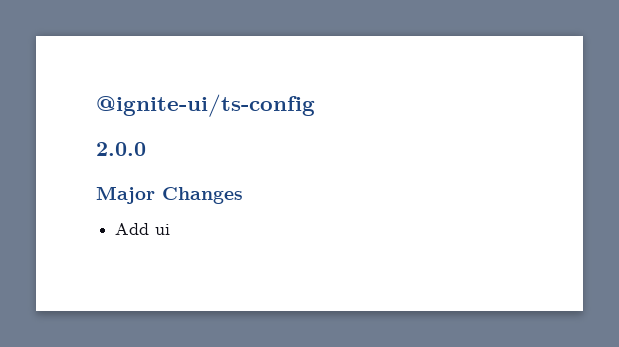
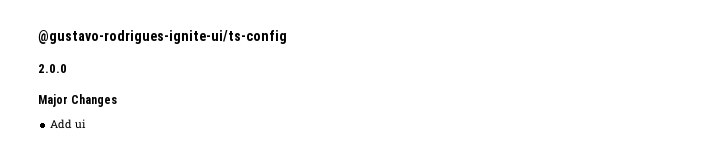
[96,94,315,117] @ignite-ui/ts-config -> [38,30,287,44] @gustavo-rodrigues-ignite-ui/ts-config

